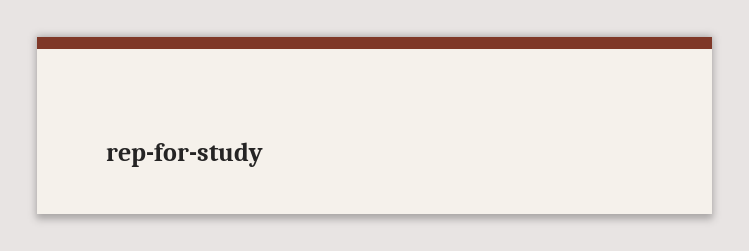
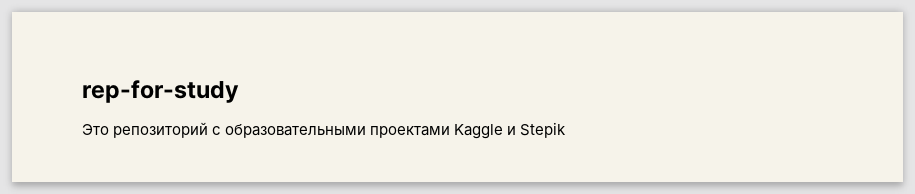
(263, 154) none -> [82,122,567,139] // Это репозиторий с образовательными проектами Kaggle и Stepik

